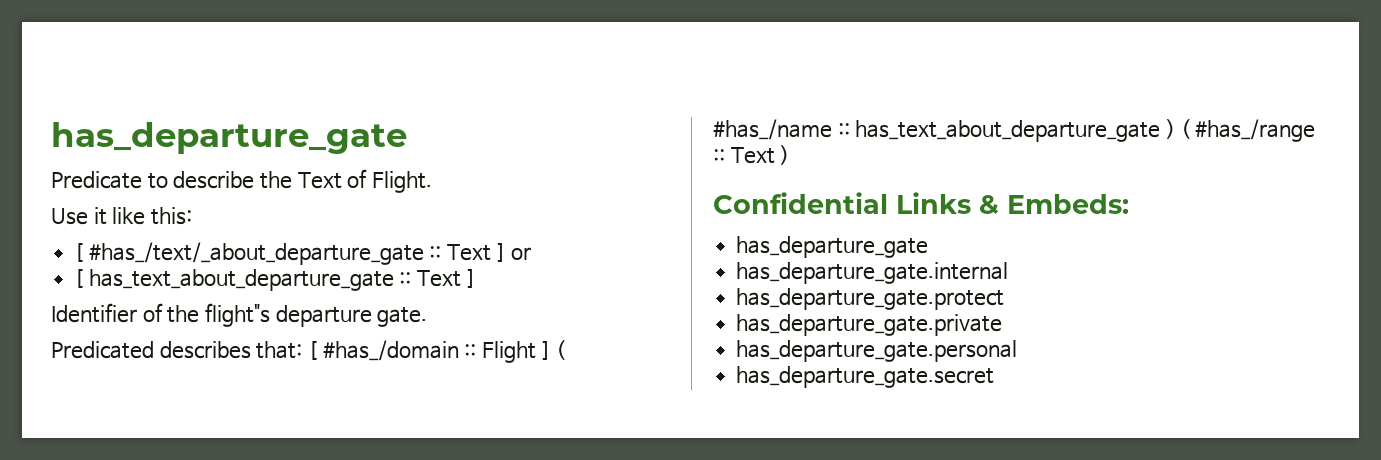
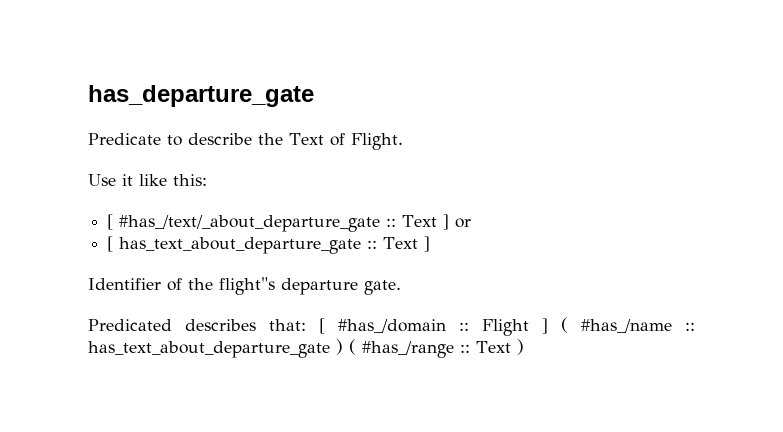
[713,192,1129,214] [736,236,929,258] [736,262,1009,284] [736,288,1005,310] [736,314,1003,336] [736,340,1018,362] [736,366,995,388] // Confidential Links & Embeds: // has_departure_gate // has_departure_gate.internal // has_departure_gate.protect // has_departure_gate.private // has_departure_gate.personal // has_departure_gate.secret -> (524, 347) none

